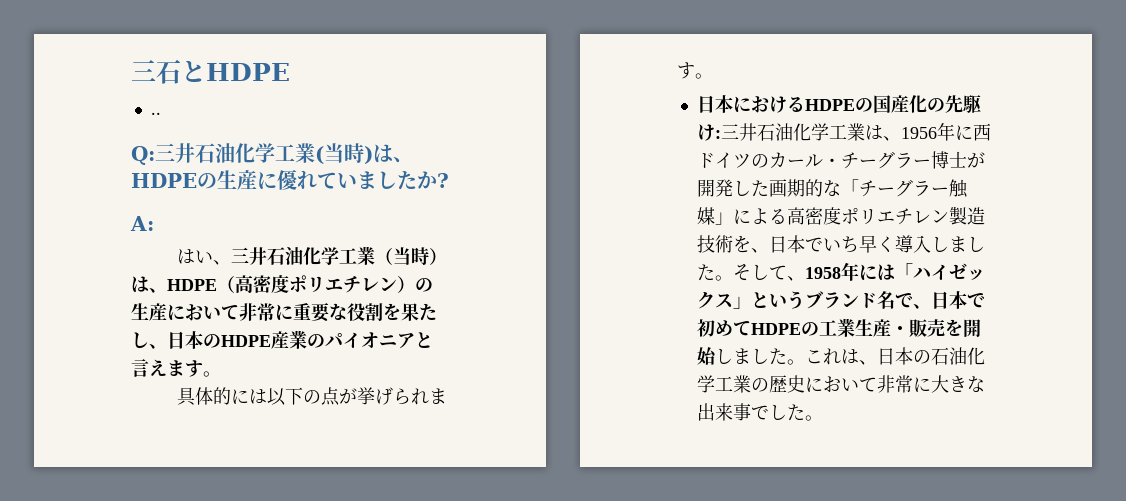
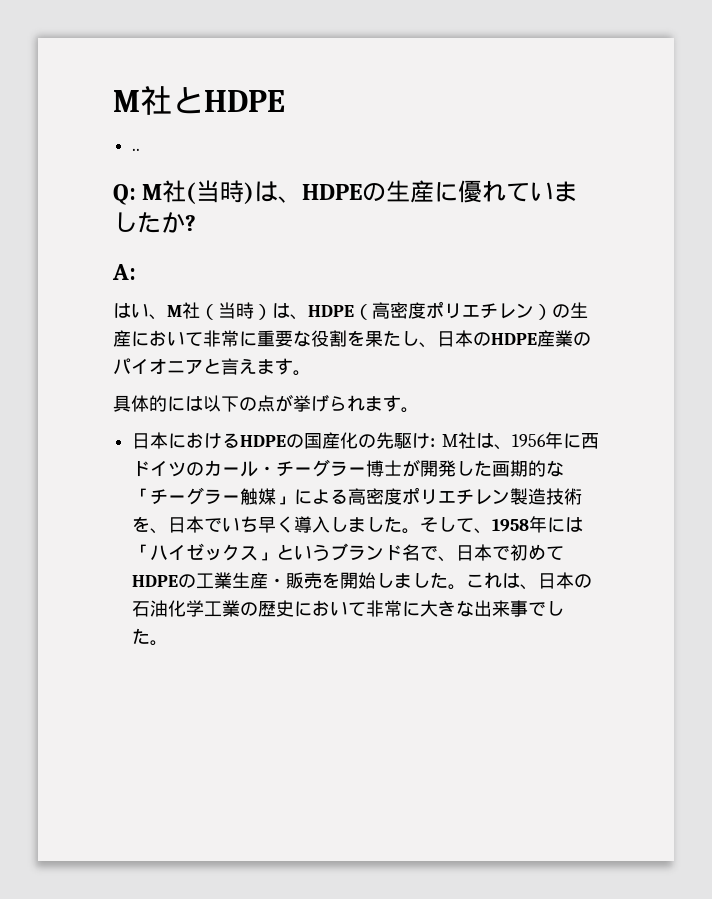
[131,59,181,84] 三石 -> [113,86,172,115] M社
[155,143,315,163] 三井石油化学工業 -> [142,180,187,203] M社
[230,246,375,265] 三井石油化学工業 -> [167,302,200,319] M社
[720,123,865,141] 三井石油化学工業 -> [442,432,476,449] M社

